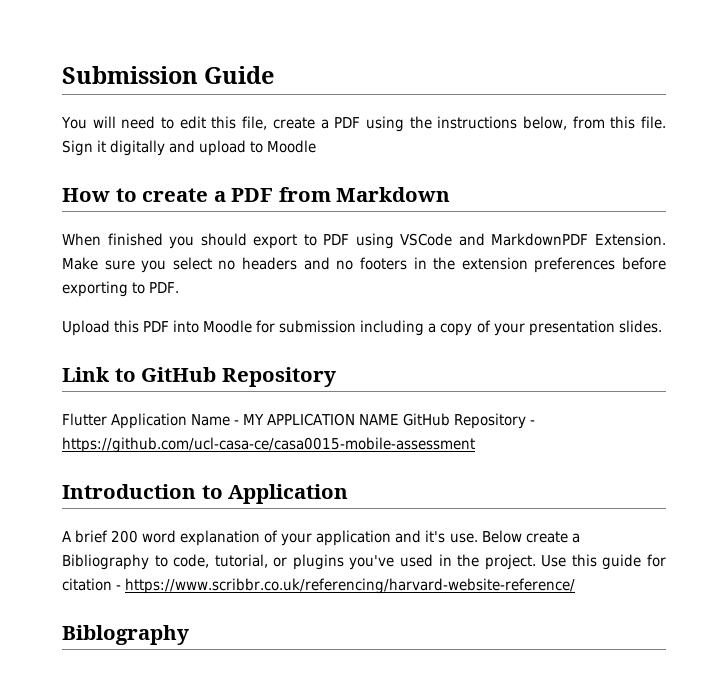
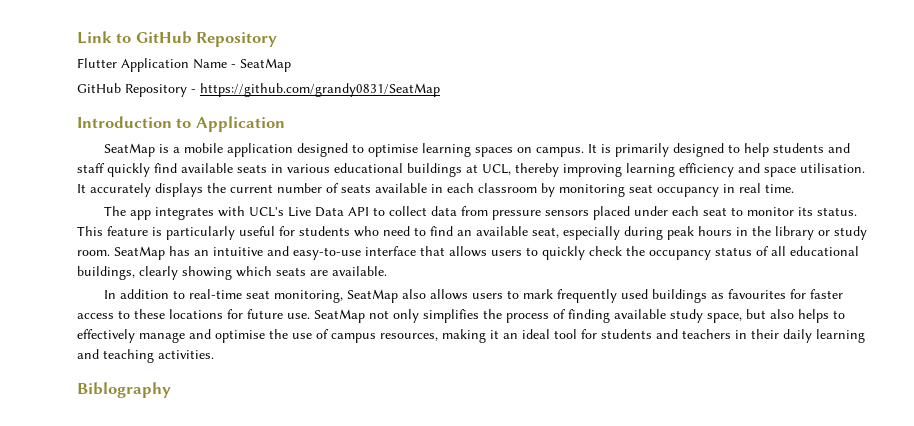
[62,66,275,84] [61,116,666,132] [62,140,317,156] [62,187,451,202] [62,233,666,249] [62,257,667,273] [62,281,180,297] [62,320,662,336] Submission Guide // You will need to edit this file, create a PDF using the instructions below, from this file. Sign it digitally and upload to Moodle // How to create a PDF from Markdown // When finished you should export to PDF using VSCode and MarkdownPDF Extension. Make sure you select no headers and no footers in the extension preferences before exporting to PDF. // Upload this PDF into Moodle for submission including a copy of your presentation slides. // -> (77, 37) none
[243,413,400,426] MY APPLICATION NAME -> [240,58,291,72] SeatMap //
[62,437,475,453] https://github.com/ucl-casa-ce/casa0015-mobile-assessment -> [200,83,440,97] https://github.com/grandy0831/SeatMap
[62,530,580,546] [62,554,666,570] [62,578,576,594] A brief 200 word explanation of your application and it's use. Below create a Bibliography to code, tutorial, or plugins you've used in the project. Use this guide for citation - https://www.scribbr.co.uk/referencing/harvard-website-reference/ -> [104,143,851,157] [77,163,865,177] [77,183,794,197] [104,206,858,220] [77,226,867,240] [77,246,859,260] [77,266,387,280] [104,289,844,303] [77,309,845,323] [77,329,865,343] [77,349,214,363] SeatMap is a mobile application designed to optimise learning spaces on campus. It is primarily designed to help students and staff quickly find available seats in various educational buildings at UCL, thereby improving learning efficiency and space utilisation. It accurately displays the current number of seats available in each classroom by monitoring seat occupancy in real time. // The app integrates with UCL's Live Data API to collect data from pressure sensors placed under each seat to monitor its status. This feature is particularly useful for students who need to find an available seat, especially during peak hours in the library or study room. SeatMap has an intuitive and easy-to-use interface that allows users to quickly check the occupancy status of all educational buildings, clearly showing which seats are available. // In addition to real-time seat monitoring, SeatMap also allows users to mark frequently used buildings as favourites for faster access to these locations for future use. SeatMap not only simplifies the process of finding available study space, but also helps to effectively manage and optimise the use of campus resources, making it an ideal tool for students and teachers in their daily learning and teaching activities.

